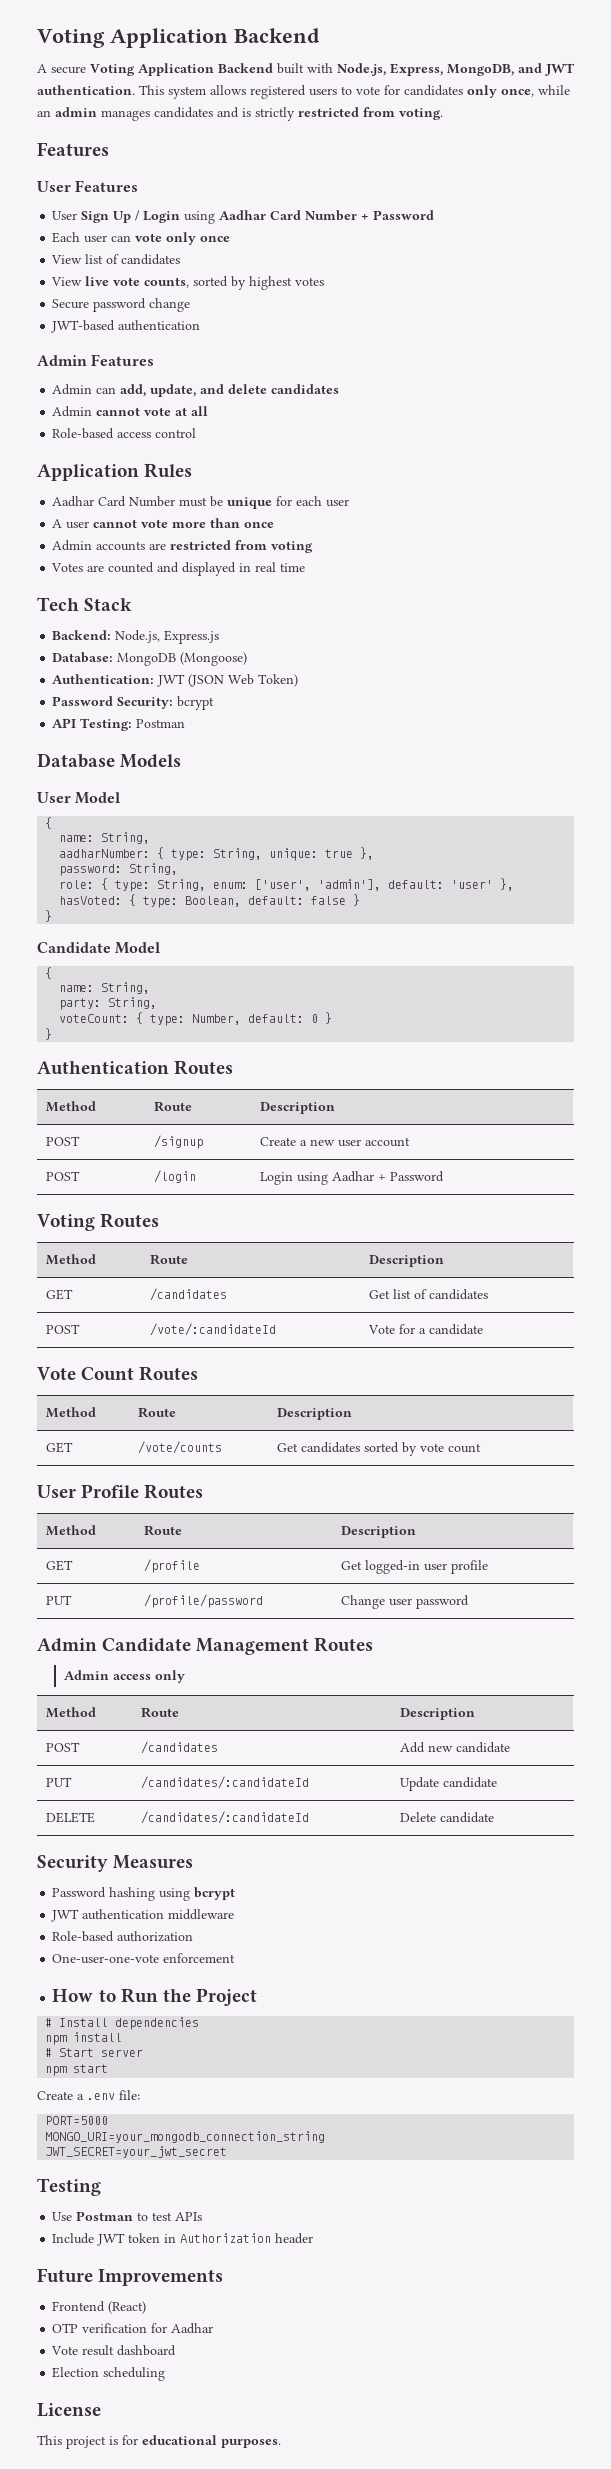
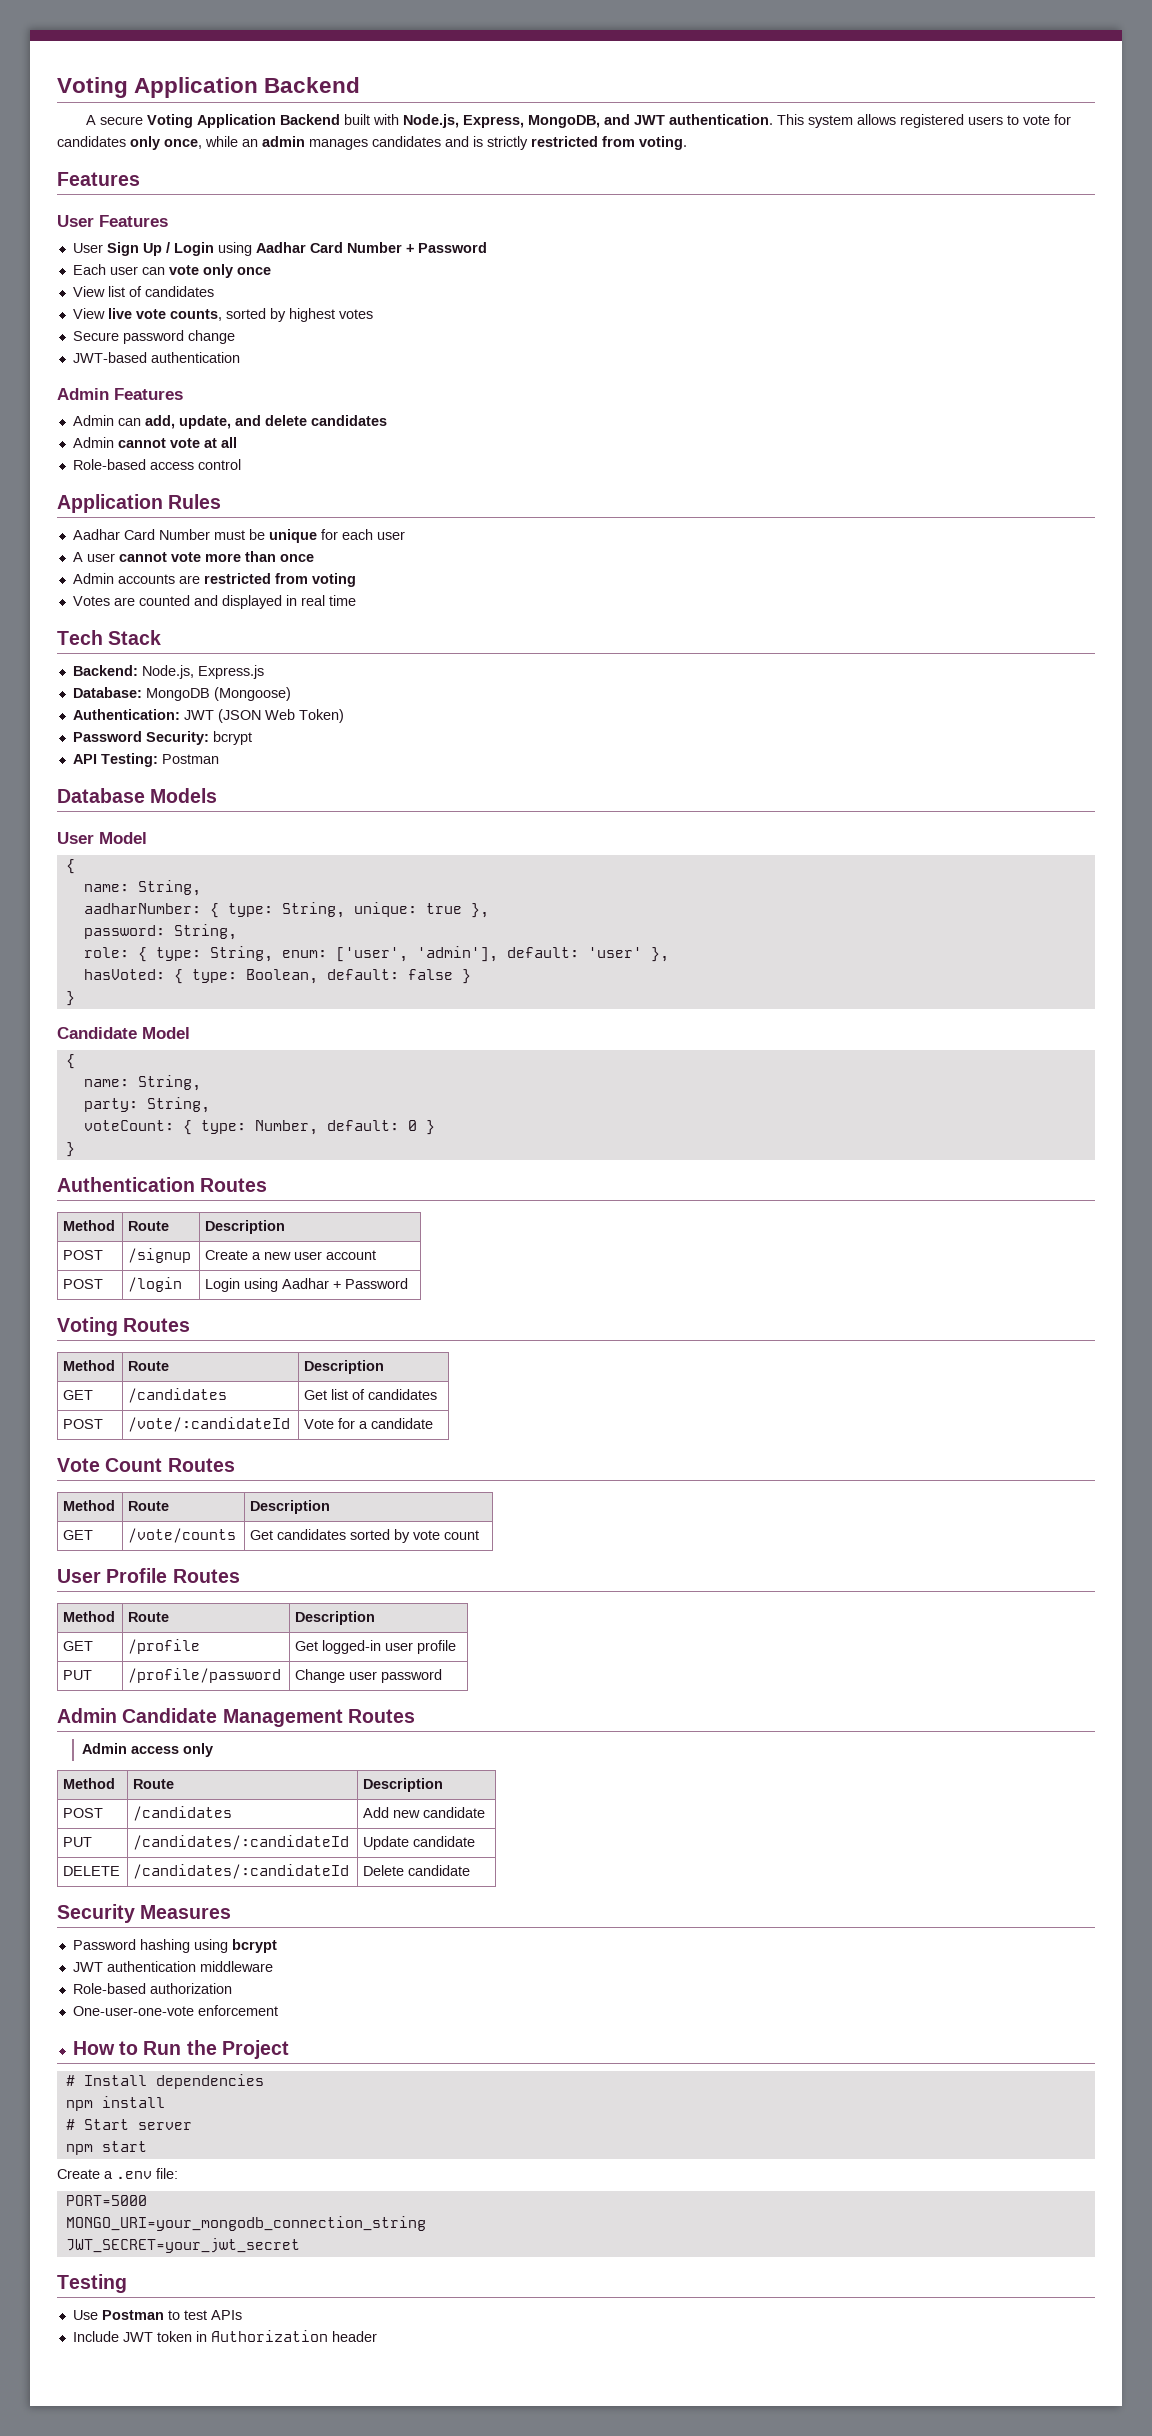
[37,2268,224,2286] [52,2301,147,2314] [52,2323,214,2334] [51,2345,177,2356] [52,2367,166,2381] [37,2403,101,2417] [37,2435,281,2449] // Future Improvements // Frontend (React) // OTP verification for Aadhar // Vote result dashboard // Election scheduling // License // This project is for educational purposes. -> (377, 2336) none

